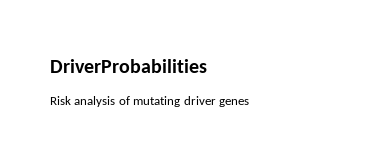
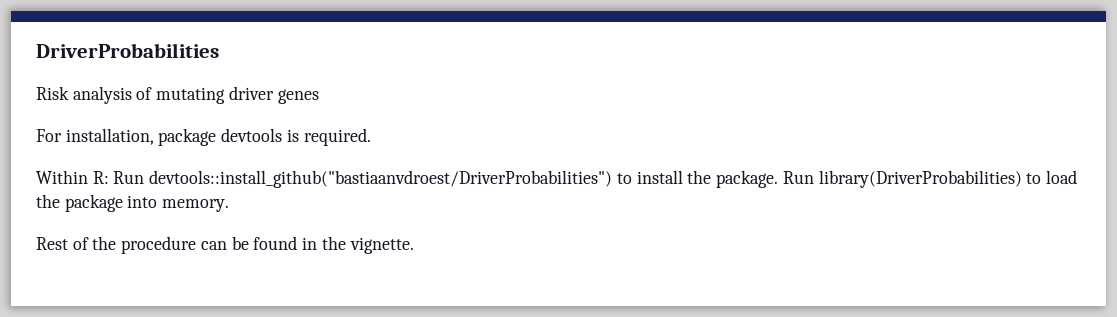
(249, 103) none -> [36,128,371,146] [36,170,1077,188] [36,194,230,212] [36,236,414,254] // For installation, package devtools is required. // Within R: Run devtools::install_github("bastiaanvdroest/DriverProbabilities") to install the package. Run library(DriverProbabilities) to load the package into memory. // Rest of the procedure can be found in the vignette.

